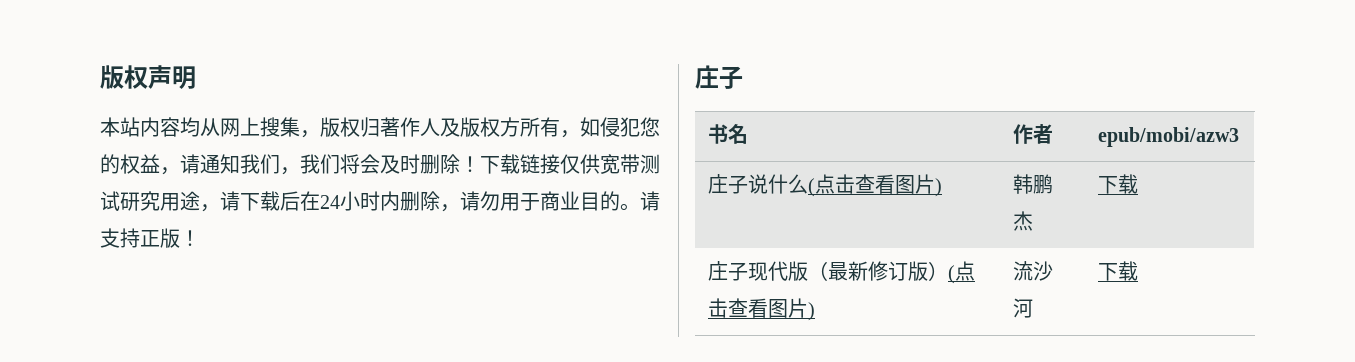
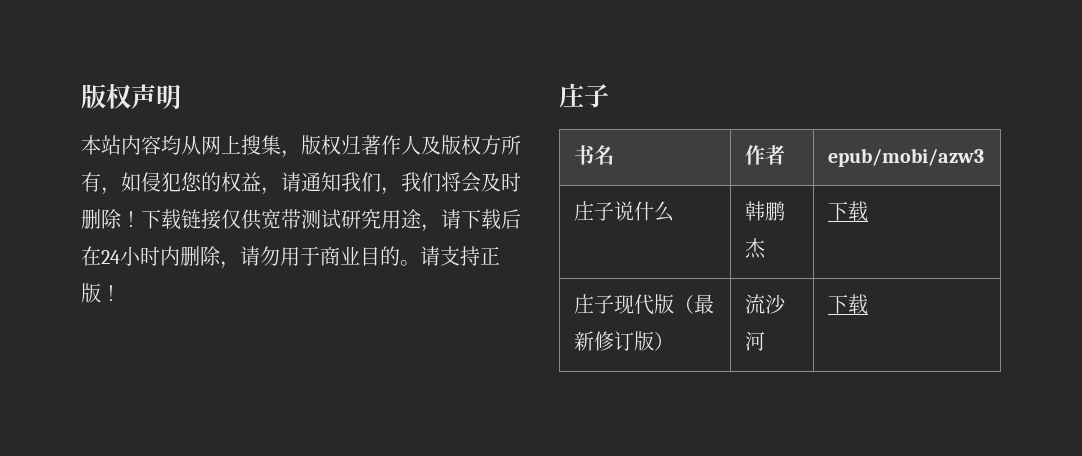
[808,174,943,197] (点击查看图片) -> (674, 211) none
[948,261,976,284] [708,298,816,321] (点击查看图片) -> (674, 341) none

